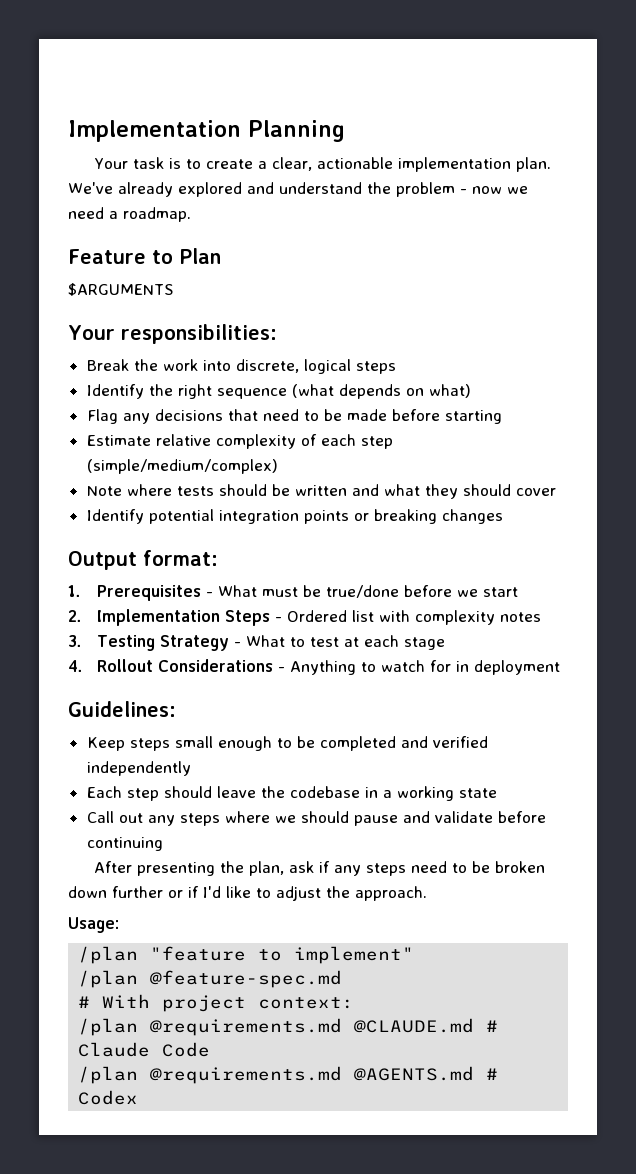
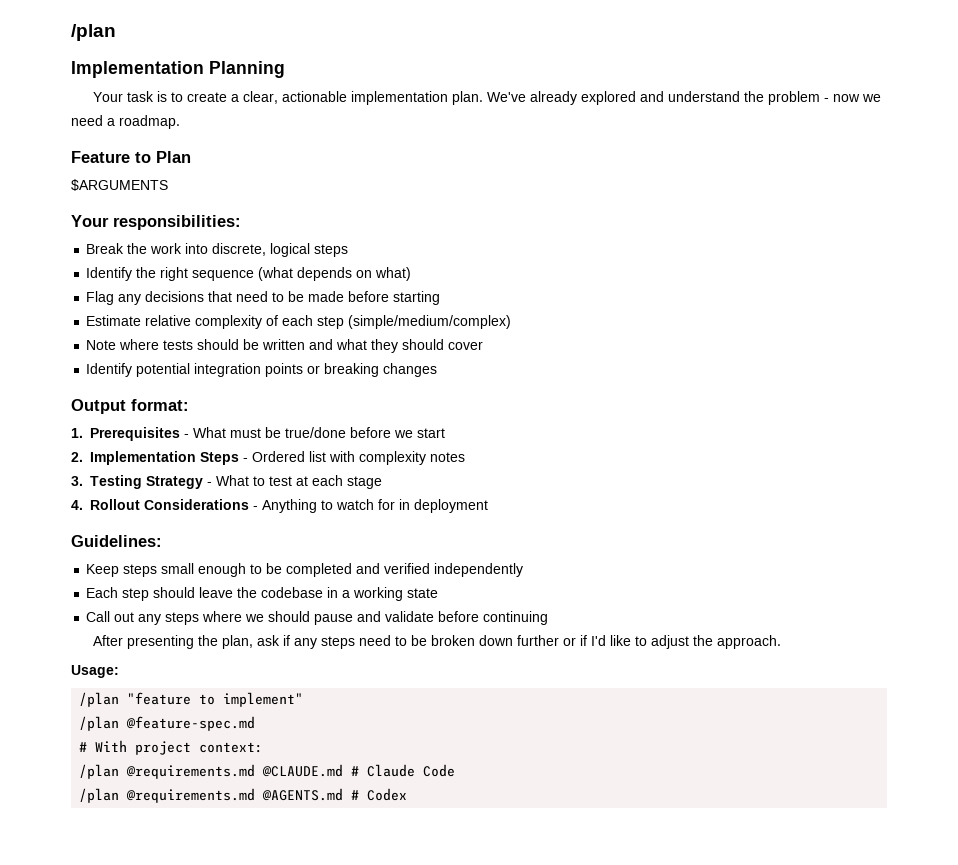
(68, 131) none -> [71,24,116,41] /plan //

